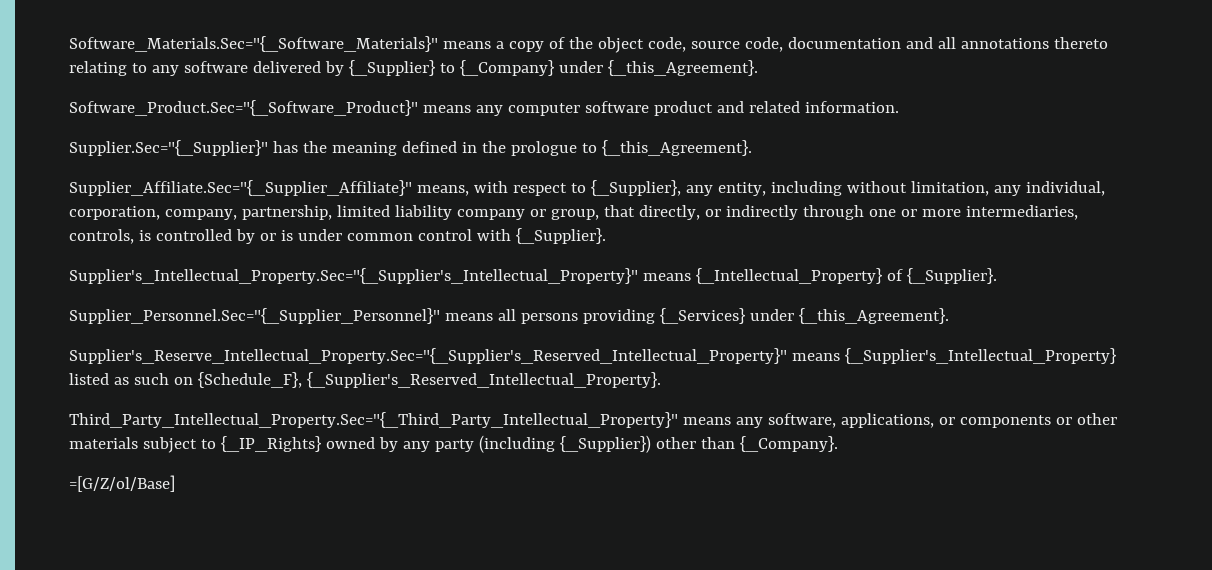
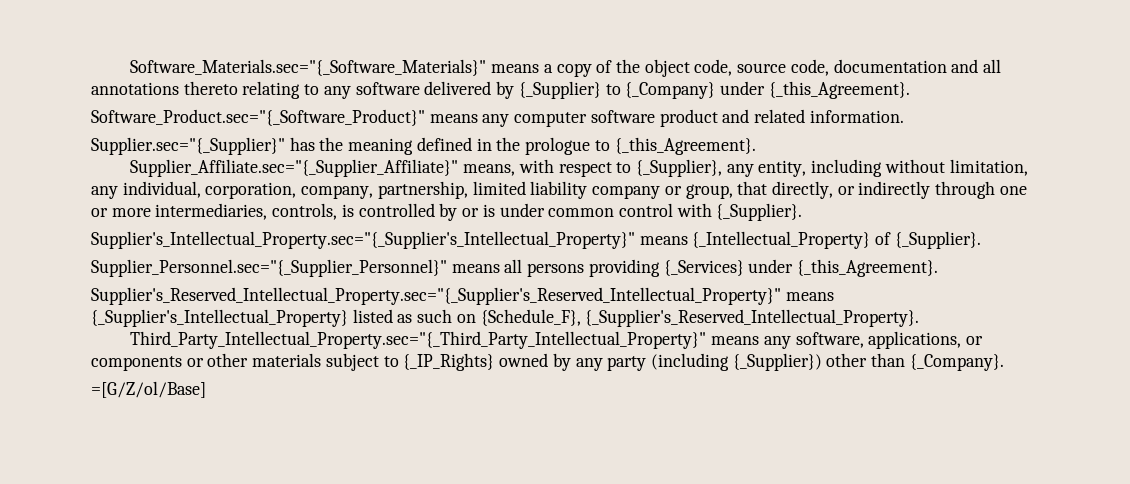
[69,36,438,52] Software_Materials.Sec="{_Software_Materials}" -> [130,59,487,76] Software_Materials.sec="{_Software_Materials}"
[69,100,418,116] Software_Product.Sec="{_Software_Product}" -> [91,109,425,126] Software_Product.sec="{_Software_Product}"
[69,140,268,156] Supplier.Sec="{_Supplier}" -> [91,137,285,155] Supplier.sec="{_Supplier}"
[69,180,412,196] Supplier_Affiliate.Sec="{_Supplier_Affiliate}" -> [130,159,459,177] Supplier_Affiliate.sec="{_Supplier_Affiliate}"
[69,268,638,284] Supplier's_Intellectual_Property.Sec="{_Supplier's_Intellectual_Property}" -> [91,231,635,249] Supplier's_Intellectual_Property.sec="{_Supplier's_Intellectual_Property}"
[69,308,440,324] Supplier_Personnel.Sec="{_Supplier_Personnel}" -> [91,259,447,277] Supplier_Personnel.sec="{_Supplier_Personnel}"
[69,348,787,364] Supplier's_Reserve_Intellectual_Property.Sec="{_Supplier's_Reserved_Intellectual_Property}" -> [91,287,781,305] Supplier's_Reserved_Intellectual_Property.sec="{_Supplier's_Reserved_Intellectual_Property}"
[69,412,678,428] Third_Party_Intellectual_Property.Sec="{_Third_Party_Intellectual_Property}" -> [130,331,707,349] Third_Party_Intellectual_Property.sec="{_Third_Party_Intellectual_Property}"

